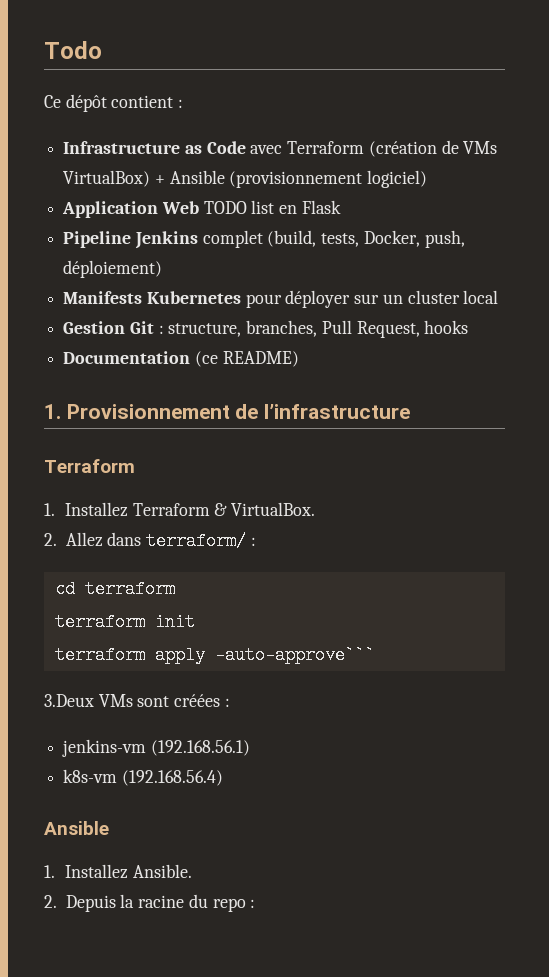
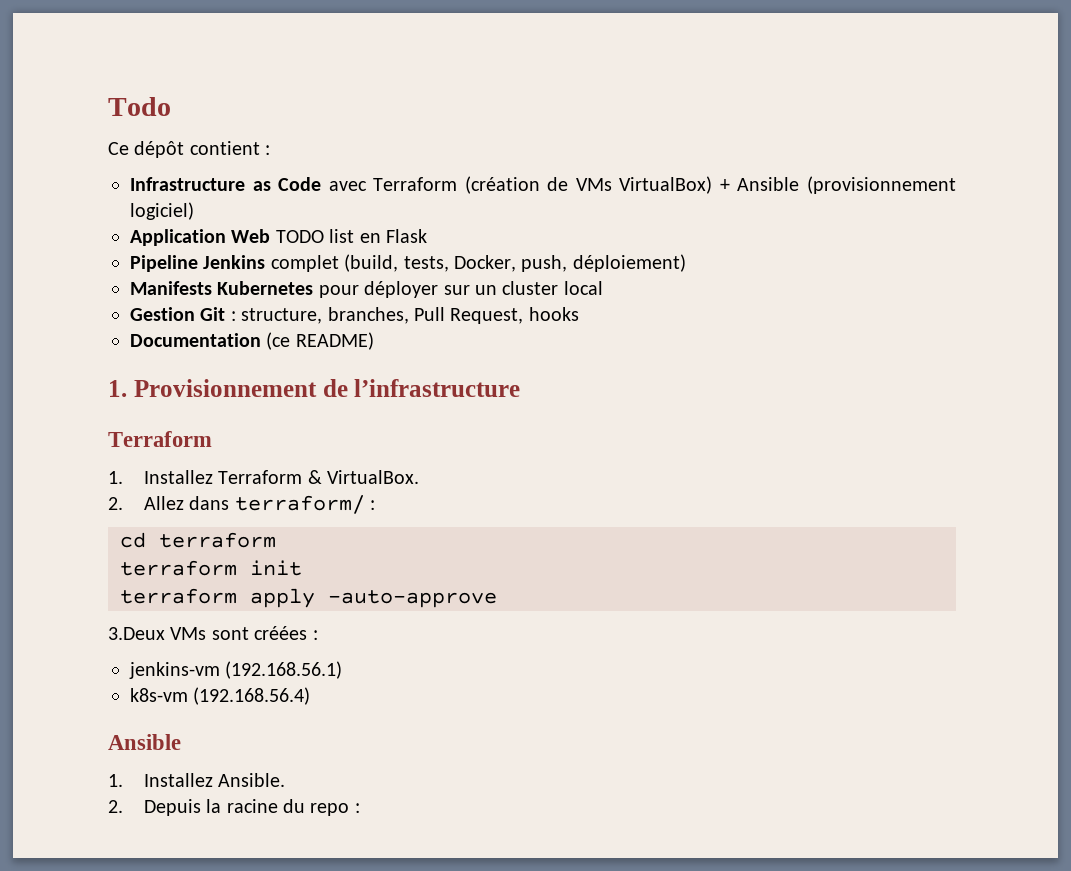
[214,646,375,664] -auto-approve``` -> [328,590,497,608] -auto-approve

